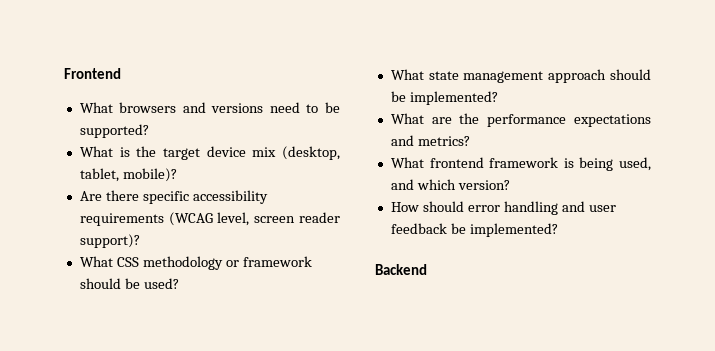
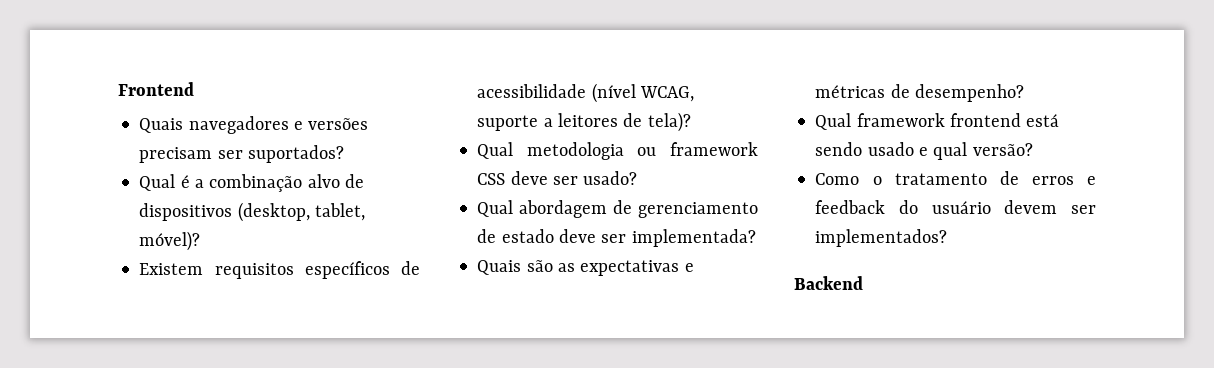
[79,102,340,113] [79,124,149,138] [79,146,340,160] [79,168,177,182] [79,190,268,204] [79,212,341,226] [79,234,140,248] [79,256,312,270] [79,278,179,289] [390,69,651,83] [390,91,498,105] [390,113,651,127] [390,135,470,146] [390,157,651,171] [390,179,510,190] [390,201,616,215] [390,223,558,237] What browsers and versions need to be supported? // What is the target device mix (desktop, tablet, mobile)? // Are there specific accessibility requirements (WCAG level, screen reader support)? // What CSS methodology or framework should be used? // What state management approach should be implemented? // What are the performance expectations and metrics? // What frontend framework is being used, and which version? // How should error handling and user feedback be implemented? -> [139,116,369,134] [139,145,344,163] [139,174,364,192] [139,202,365,222] [139,231,201,251] [139,261,420,279] [477,83,694,103] [477,112,691,132] [477,142,758,160] [477,171,638,185] [477,200,758,218] [477,229,756,247] [477,260,694,276] [815,84,1024,102] [815,113,1060,130] [815,142,1033,160] [815,171,1096,185] [815,200,1096,214] [815,229,948,247] Quais navegadores e versões precisam ser suportados? // Qual é a combinação alvo de dispositivos (desktop, tablet, móvel)? // Existem requisitos específicos de acessibilidade (nível WCAG, suporte a leitores de tela)? // Qual metodologia ou framework CSS deve ser usado? // Qual abordagem de gerenciamento de estado deve ser implementada? // Quais são as expectativas e métricas de desempenho? // Qual framework frontend está sendo usado e qual versão? // Como o tratamento de erros e feedback do usuário devem ser implementados?

